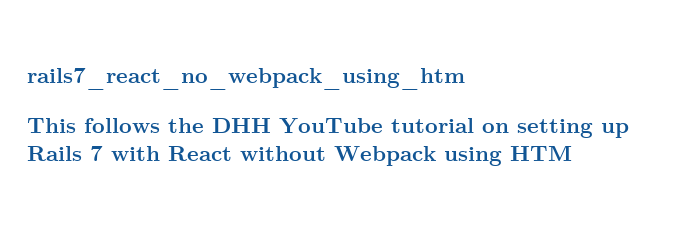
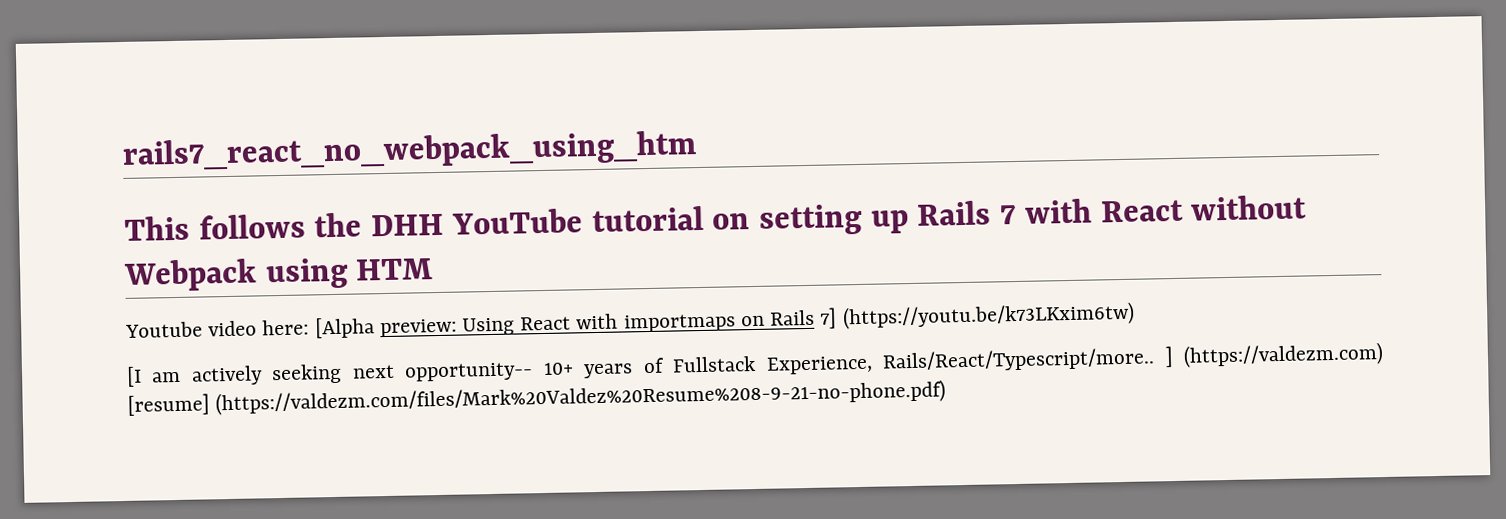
(572, 153) none -> [125,301,1135,339] [126,342,1384,387] [127,379,947,416] // Youtube video here: [Alpha preview: Using React with importmaps on Rails 7] (https://youtu.be/k73LKxim6tw) // [I am actively seeking next opportunity-- 10+ years of Fullstack Experience, Rails/React/Typescript/more.. ] (https://valdezm.com) [resume] (https://valdezm.com/files/Mark%20Valdez%20Resume%208-9-21-no-phone.pdf)

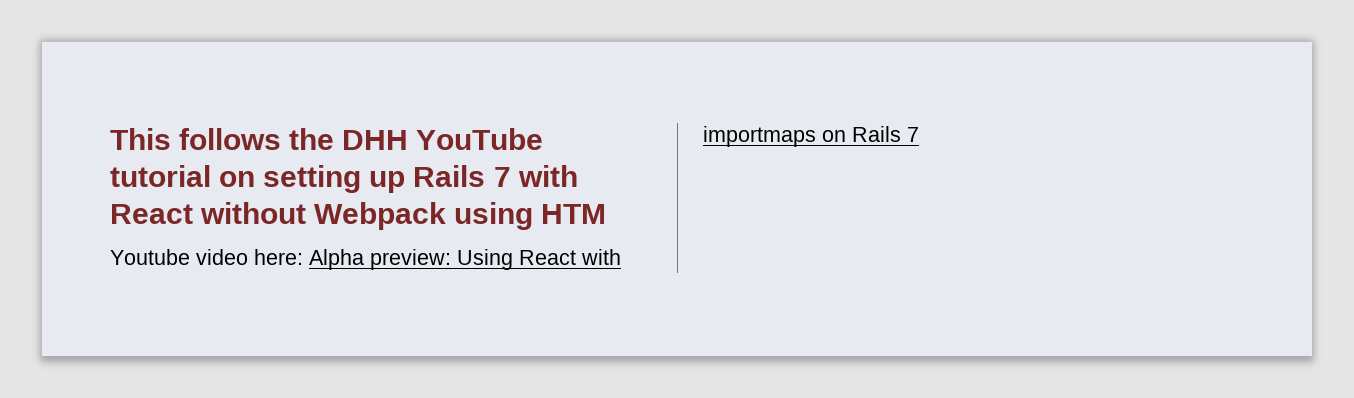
[122,130,697,172] rails7_react_no_webpack_using_htm // -> (110, 139) none
[314,317,375,339] [Alpha -> [309,249,364,270] Alpha
[819,301,1135,330] [126,342,1384,387] [127,379,947,416] 7] (https://youtu.be/k73LKxim6tw) // [I am actively seeking next opportunity-- 10+ years of Fullstack Experience, Rails/React/Typescript/more.. ] (https://valdezm.com) [resume] (https://valdezm.com/files/Mark%20Valdez%20Resume%208-9-21-no-phone.pdf) -> [907,127,919,142] 7

